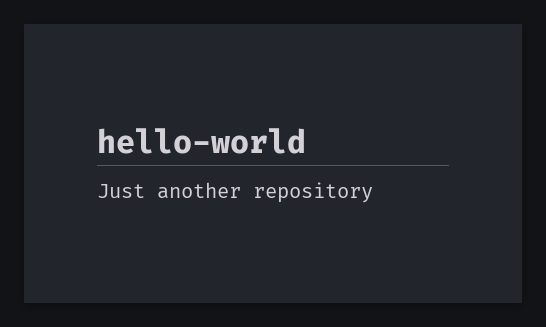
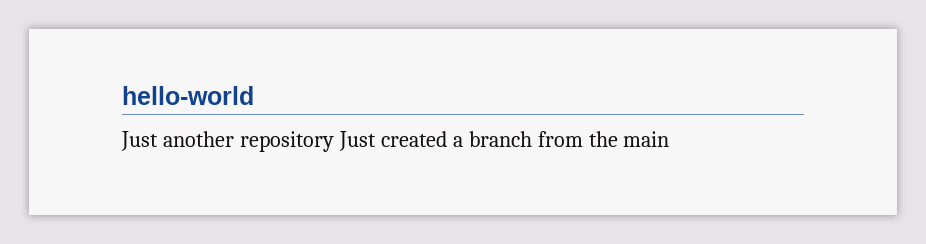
(373, 192) none -> [338,131,670,151] Just created a branch from the main

